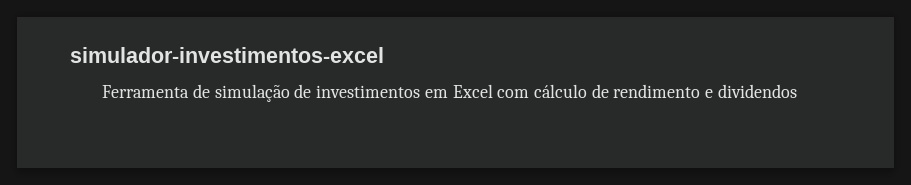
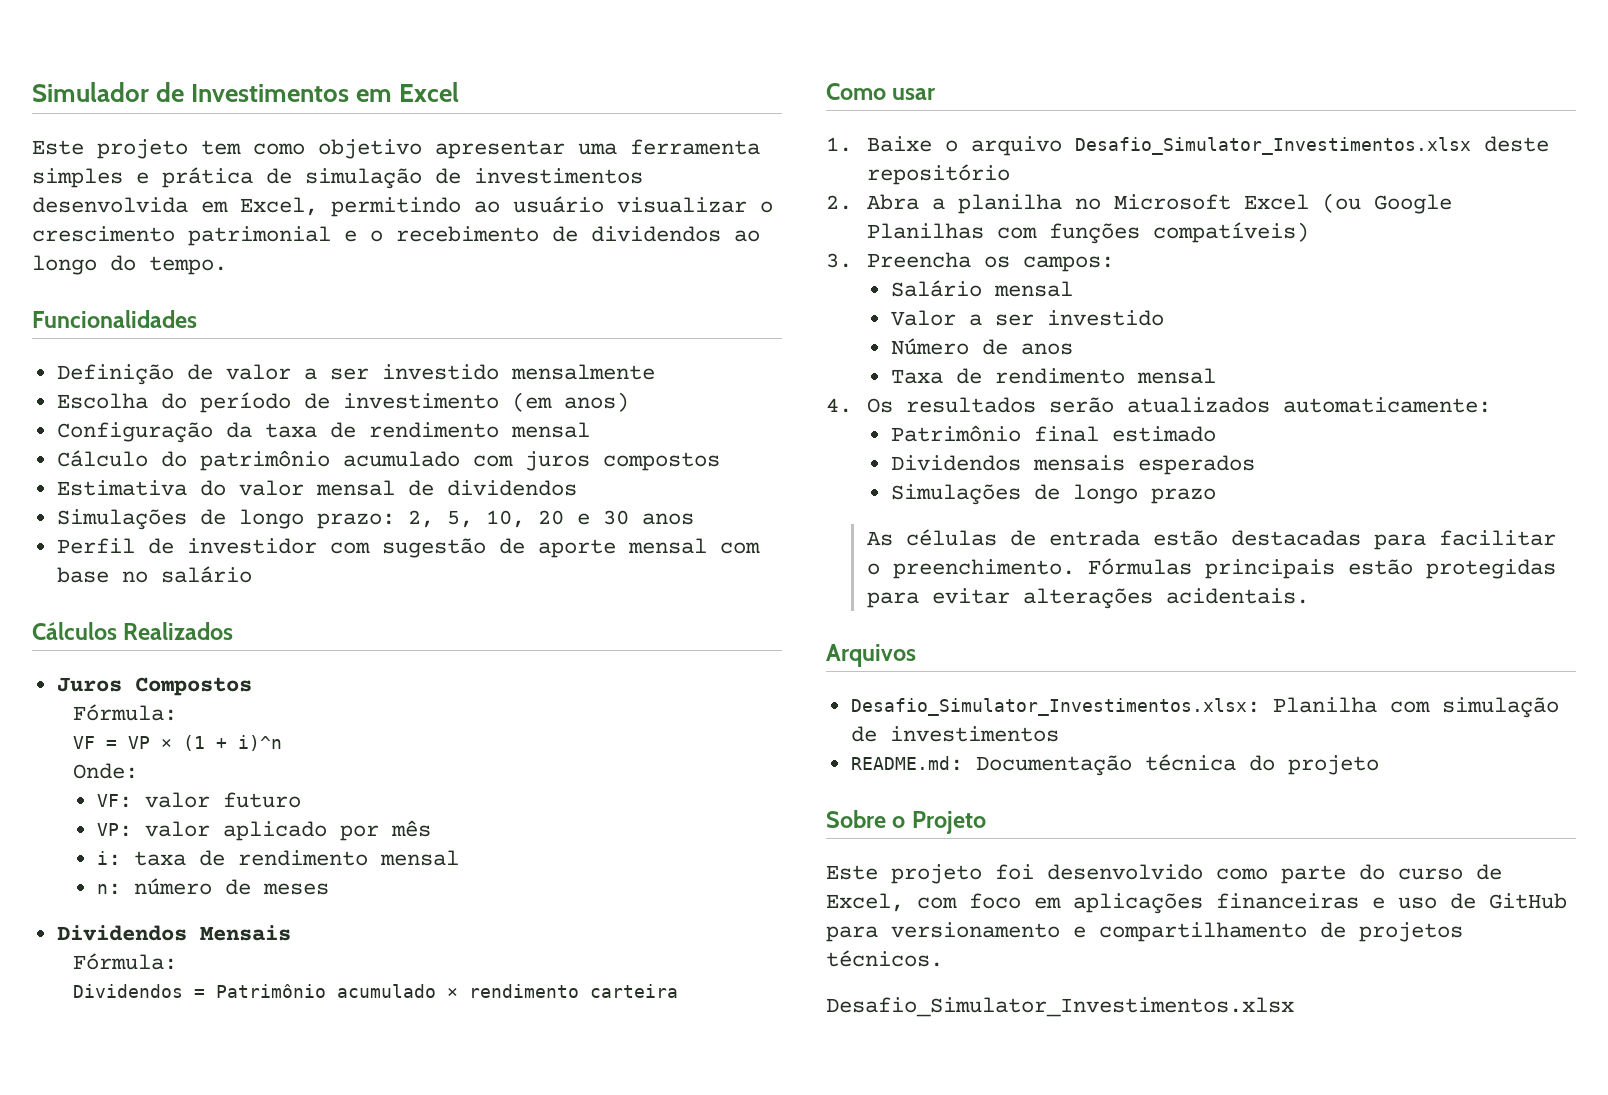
[70,47,384,63] [102,84,797,102] simulador-investimentos-excel // Ferramenta de simulação de investimentos em Excel com cálculo de rendimento e dividendos -> [32,82,460,102] [32,139,760,159] [32,167,643,189] [32,196,773,217] [32,226,760,246] [32,255,227,275] [32,310,197,328] [56,364,655,385] [56,392,629,413] [56,422,590,443] [56,450,720,471] [56,480,577,496] [56,509,694,530] [56,538,760,558] [56,566,252,583] [32,622,234,640] [56,677,252,696] [72,704,177,721] [72,735,282,751] [72,763,138,779] [97,792,302,808] [97,820,432,841] [97,850,460,866] [97,878,330,895] [56,925,291,941] [72,953,177,970] [72,984,678,998] [826,83,937,100] [826,136,1549,156] [866,164,1010,185] [826,193,1452,214] [866,222,1309,244] [826,252,1114,272] [891,280,1074,297] [891,310,1165,326] [891,338,1074,355] [891,368,1217,384] [826,397,1491,413] [891,425,1217,442] [891,455,1256,475] [891,484,1217,505] [866,529,1556,550] [866,558,1556,579] [866,588,1309,609] [826,644,916,667] [850,697,1559,718] [850,726,1059,742] [850,754,1379,776] [826,810,986,834] [826,864,1502,884] [826,893,1567,914] [826,922,1463,942] [826,950,943,967] [826,997,1294,1017] Simulador de Investimentos em Excel // Este projeto tem como objetivo apresentar uma ferramenta simples e prática de simulação de investimentos desenvolvida em Excel, permitindo ao usuário visualizar o crescimento patrimonial e o recebimento de dividendos ao longo do tempo. // Funcionalidades // Definição de valor a ser investido mensalmente // Escolha do período de investimento (em anos) // Configuração da taxa de rendimento mensal // Cálculo do patrimônio acumulado com juros compostos // Estimativa do valor mensal de dividendos // Simulações de longo prazo: 2, 5, 10, 20 e 30 anos // Perfil de investidor com sugestão de aporte mensal com base no salário // Cálculos Realizados // Juros Compostos // Fórmula: // VF = VP × (1 + i)^n // Onde: // VF: valor futuro // VP: valor aplicado por mês // i: taxa de rendimento mensal // n: número de meses // Dividendos Mensais // Fórmula: // Dividendos = Patrimônio acumulado × rendimento carteira // Como usar // 1. Baixe o arquivo Desafio_Simulator_Investimentos.xlsx deste repositório // 2. Abra a planilha no Microsoft Excel (ou Google Planilhas com funções compatíveis) // 3. Preencha os campos: // Salário mensal // Valor a ser investido // Número de anos // Taxa de rendimento mensal // 4. Os resultados serão atualizados automaticamente: // Patrimônio final estimado // Dividendos mensais esperados // Simulações de longo prazo // As células de entrada estão destacadas para facilitar o preenchimento. Fórmulas principais estão protegidas para evitar alterações acidentais. // Arquivos // Desafio_Simulator_Investimentos.xlsx: Planilha com simulação de investimentos // README.md: Documentação técnica do projeto // Sobre o Projeto // Este projeto foi desenvolvido como parte do curso de Excel, com foco em aplicações financeiras e uso de GitHub para versionamento e compartilhamento de projetos técnicos. // Desafio_Simulator_Investimentos.xlsx

